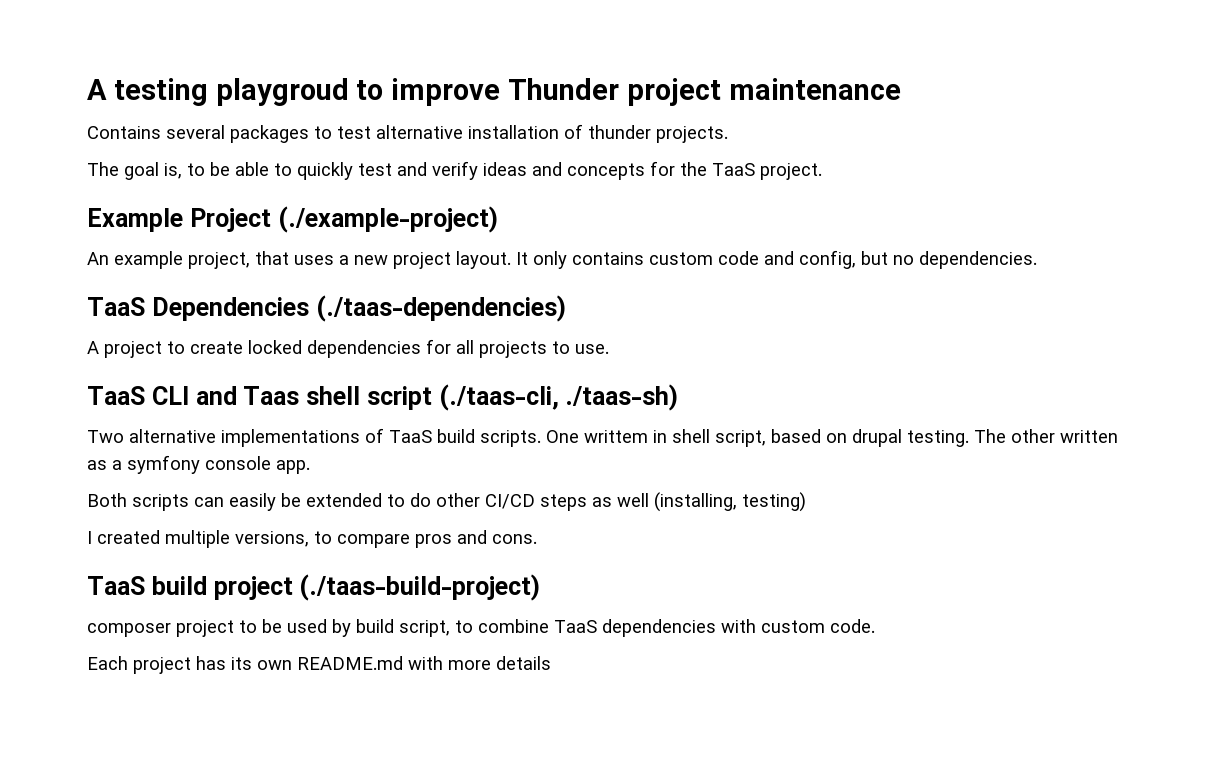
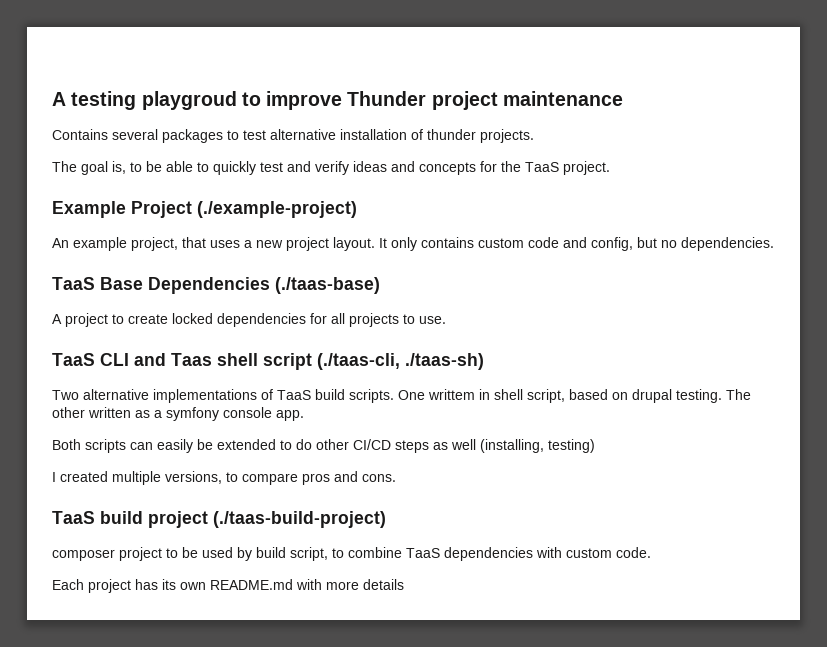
[151,295,566,322] Dependencies (./taas-dependencies) -> [100,277,380,294] Base Dependencies (./taas-base)

